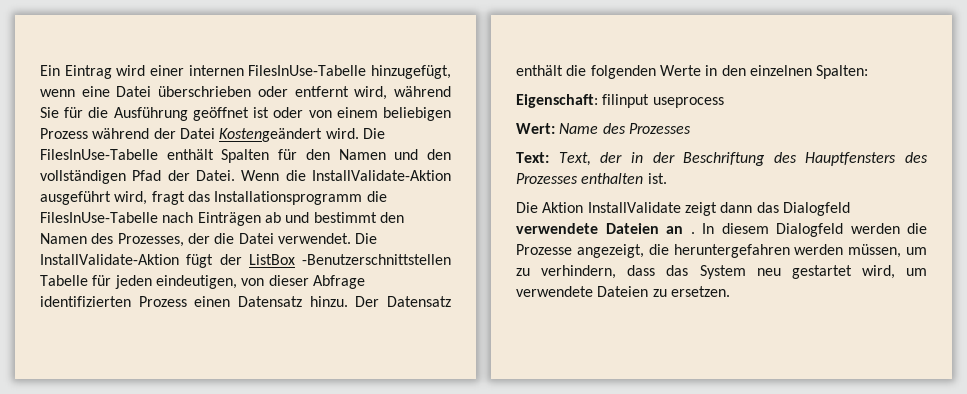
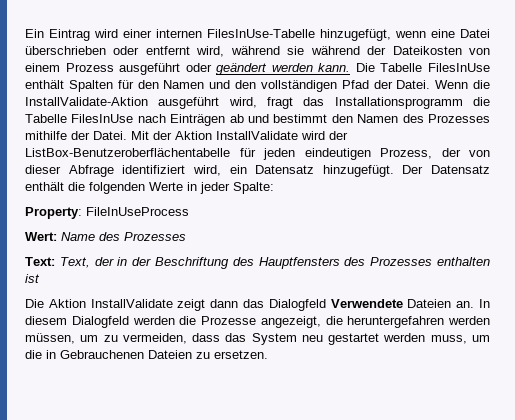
[40,107,452,121] [40,128,385,142] [40,149,158,160] Sie für die Ausführung geöffnet ist oder von einem beliebigen Prozess während der Datei Kostengeändert wird. Die FilesInUse-Tabelle -> [287,46,491,55] [25,63,490,75] sie während der Dateikosten von einem Prozess ausgeführt oder geändert werden kann. Die Tabelle FilesInUse
[40,212,158,223] FilesInUse-Tabelle -> [25,114,134,123] Tabelle FilesInUse
[117,233,378,247] [40,254,451,268] [40,275,365,289] [40,296,348,307] Prozesses, der die Datei verwendet. Die InstallValidate-Aktion fügt der ListBox -Benutzerschnittstellen Tabelle für jeden eindeutigen, von dieser Abfrage identifizierten Prozess einen Datensatz hinzu. -> [427,114,490,123] [25,131,348,140] [25,148,490,160] [25,165,394,177] Prozesses mithilfe der Datei. Mit der Aktion InstallValidate wird der ListBox-Benutzeroberflächentabelle für jeden eindeutigen Prozess, der von dieser Abfrage identifiziert wird, ein Datensatz hinzugefügt.
[721,65,869,79] [516,94,724,108] den einzelnen Spalten: // Eigenschaft: filinput useprocess -> [200,182,274,194] [25,207,189,219] jeder Spalte: // Property: FileInUseProcess
[647,173,667,184] ist. -> [25,274,40,283] ist
[516,223,695,234] verwendete Dateien an . -> [330,299,475,308] Verwendete Dateien an.
[541,265,617,279] verhindern, -> [122,333,187,344] vermeiden,
[861,265,927,279] [516,286,593,297] wird, um verwendete -> [383,333,490,344] [25,350,144,359] werden muss, um die in Gebrauchenen

